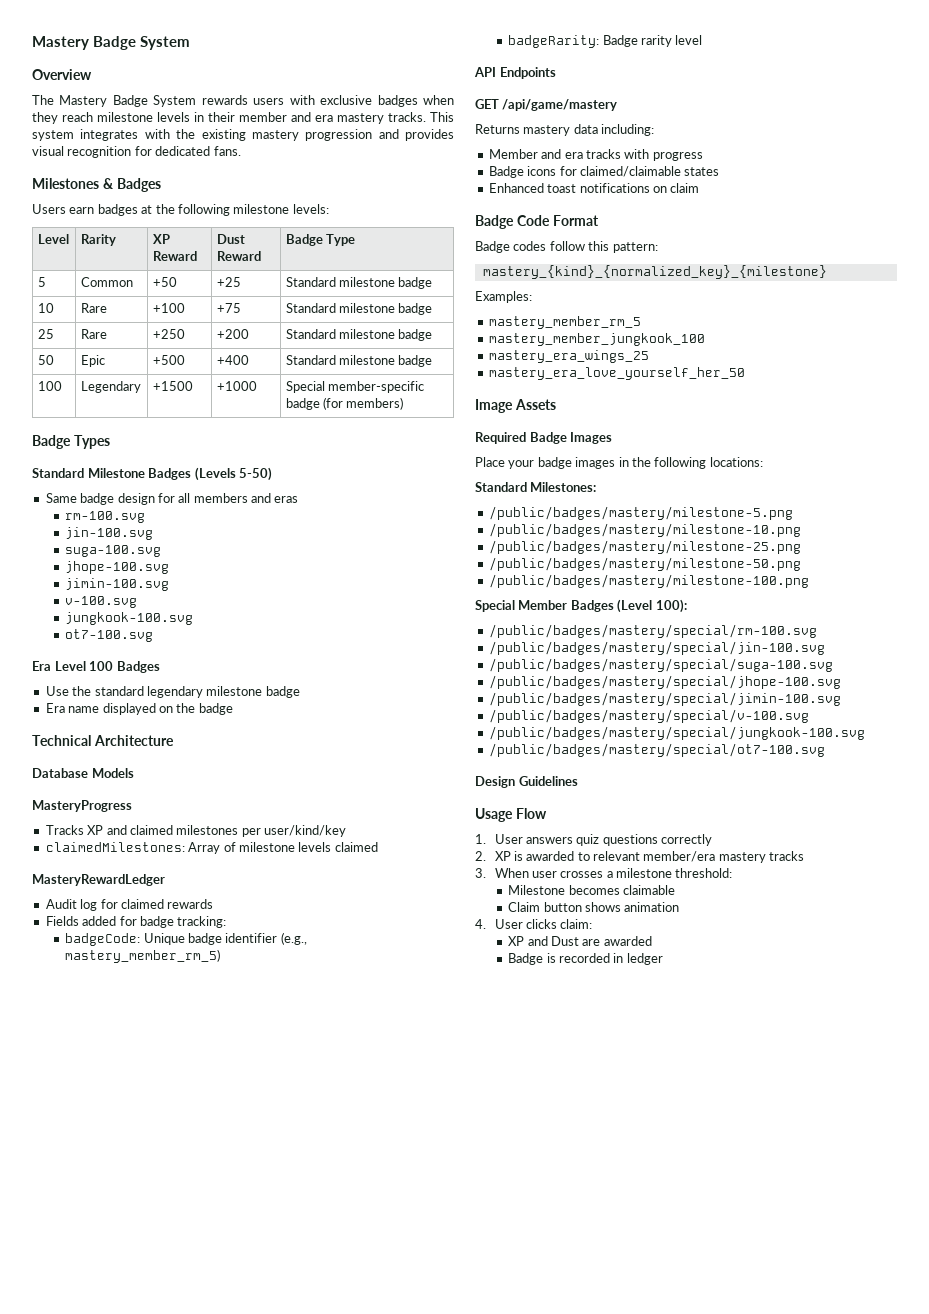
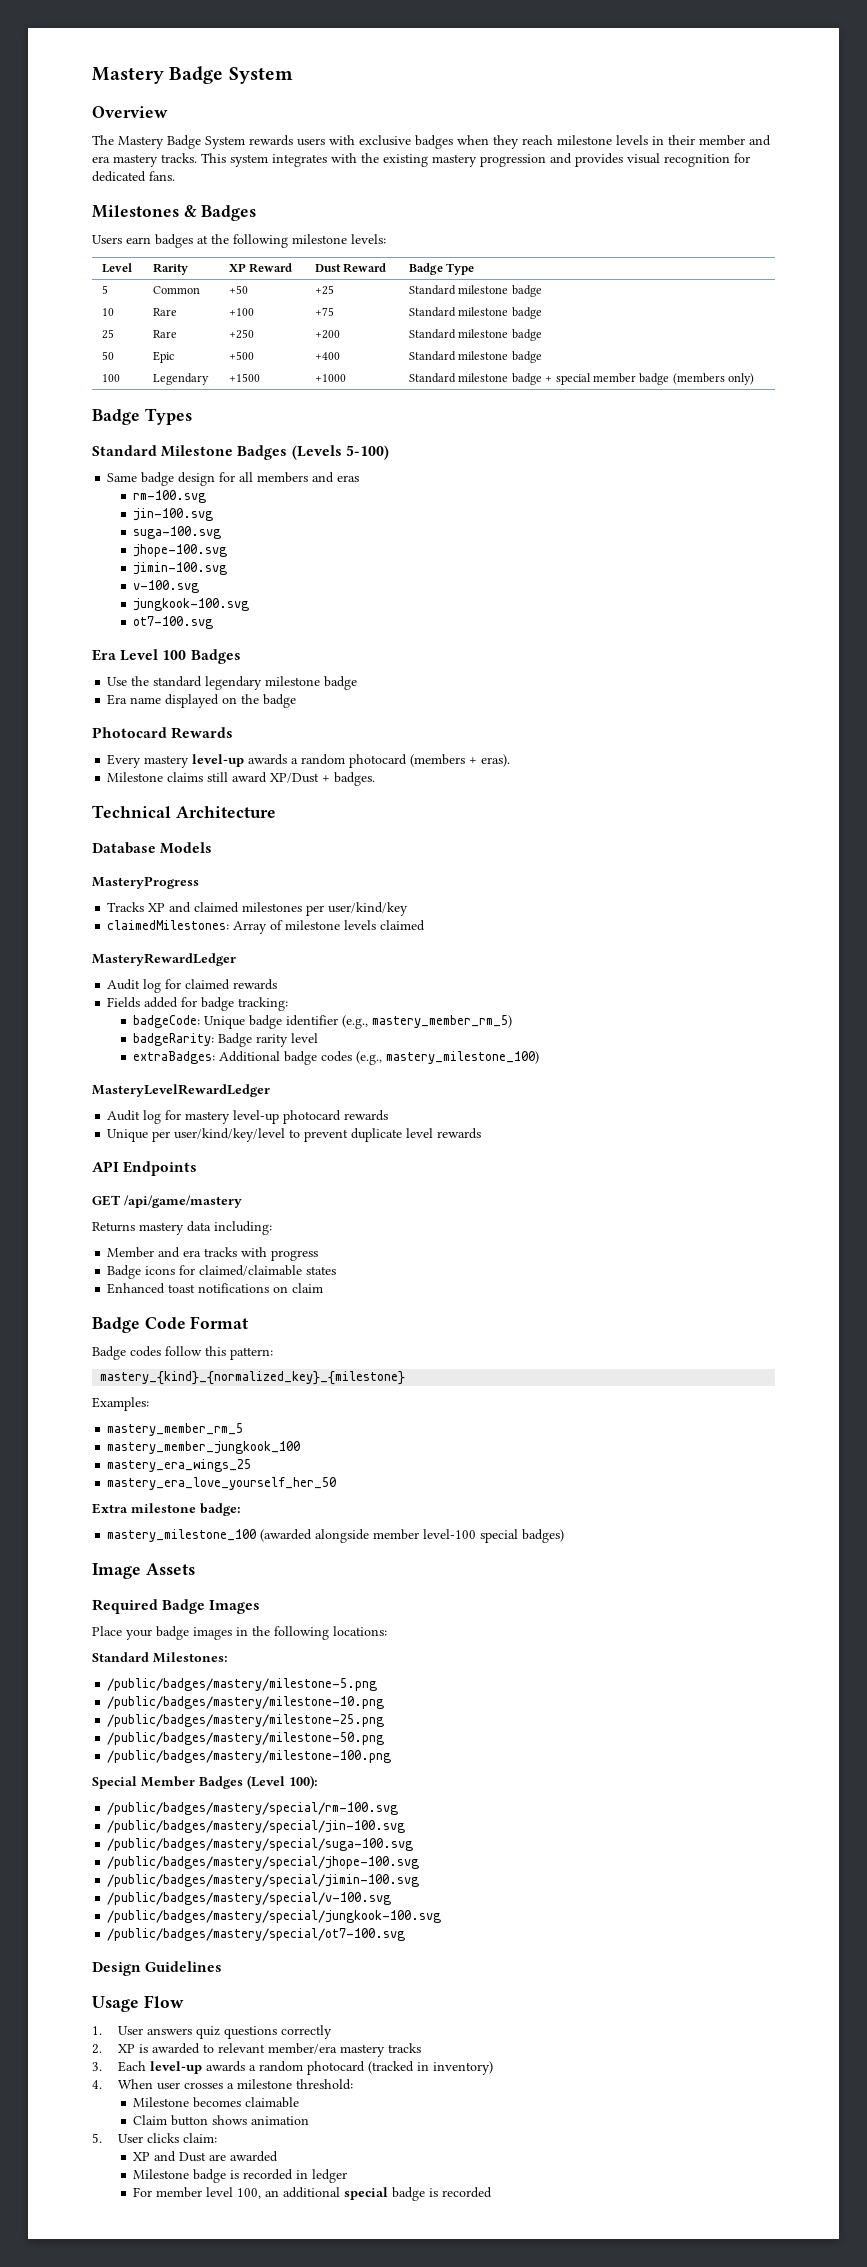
[285,381,424,393] [285,397,404,410] Special member-specific badge (for members) -> [409,373,755,385] Standard milestone badge + special member badge (members only)
[239,467,273,481] 5-50) -> [345,445,389,460] 5-100)
(233, 709) none -> [92,727,234,739] [107,754,511,768] [107,772,376,786] // Photocard Rewards // Every mastery level-up awards a random photocard (members + eras). // Milestone claims still award XP/Dust + badges.
(703, 40) none -> [133,1051,540,1065] [92,1084,270,1097] [107,1110,389,1124] [107,1128,482,1142] // extraBadges: Additional badge codes (e.g., mastery_milestone_100) // MasteryLevelRewardLedger // Audit log for mastery level-up photocard rewards // Unique per user/kind/key/level to prevent duplicate level rewards
(745, 373) none -> [92,1503,241,1516] [107,1529,565,1543] // Extra milestone badge: // mastery_milestone_100 (awarded alongside member level-100 special badges)
(486, 873) none -> [117,2061,493,2075] [92,2080,102,2089] Each level-up awards a random photocard (tracked in inventory) // 4.
[475,919,486,929] 4. -> [92,2133,102,2143] 5.
[508,953,544,965] Badge -> [133,2169,227,2183] Milestone badge
(663, 959) none -> [133,2187,493,2201] // For member level 100, an additional special badge is recorded

